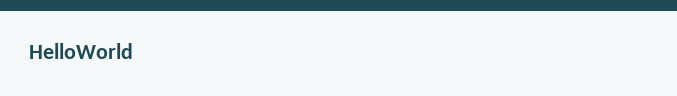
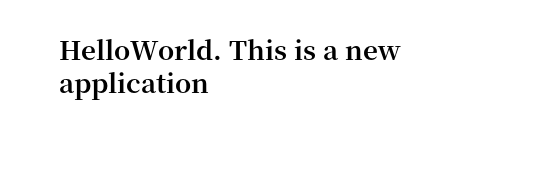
[29,43,133,59] HelloWorld -> [59,39,402,60] [59,72,209,100] HelloWorld. This is a new application

